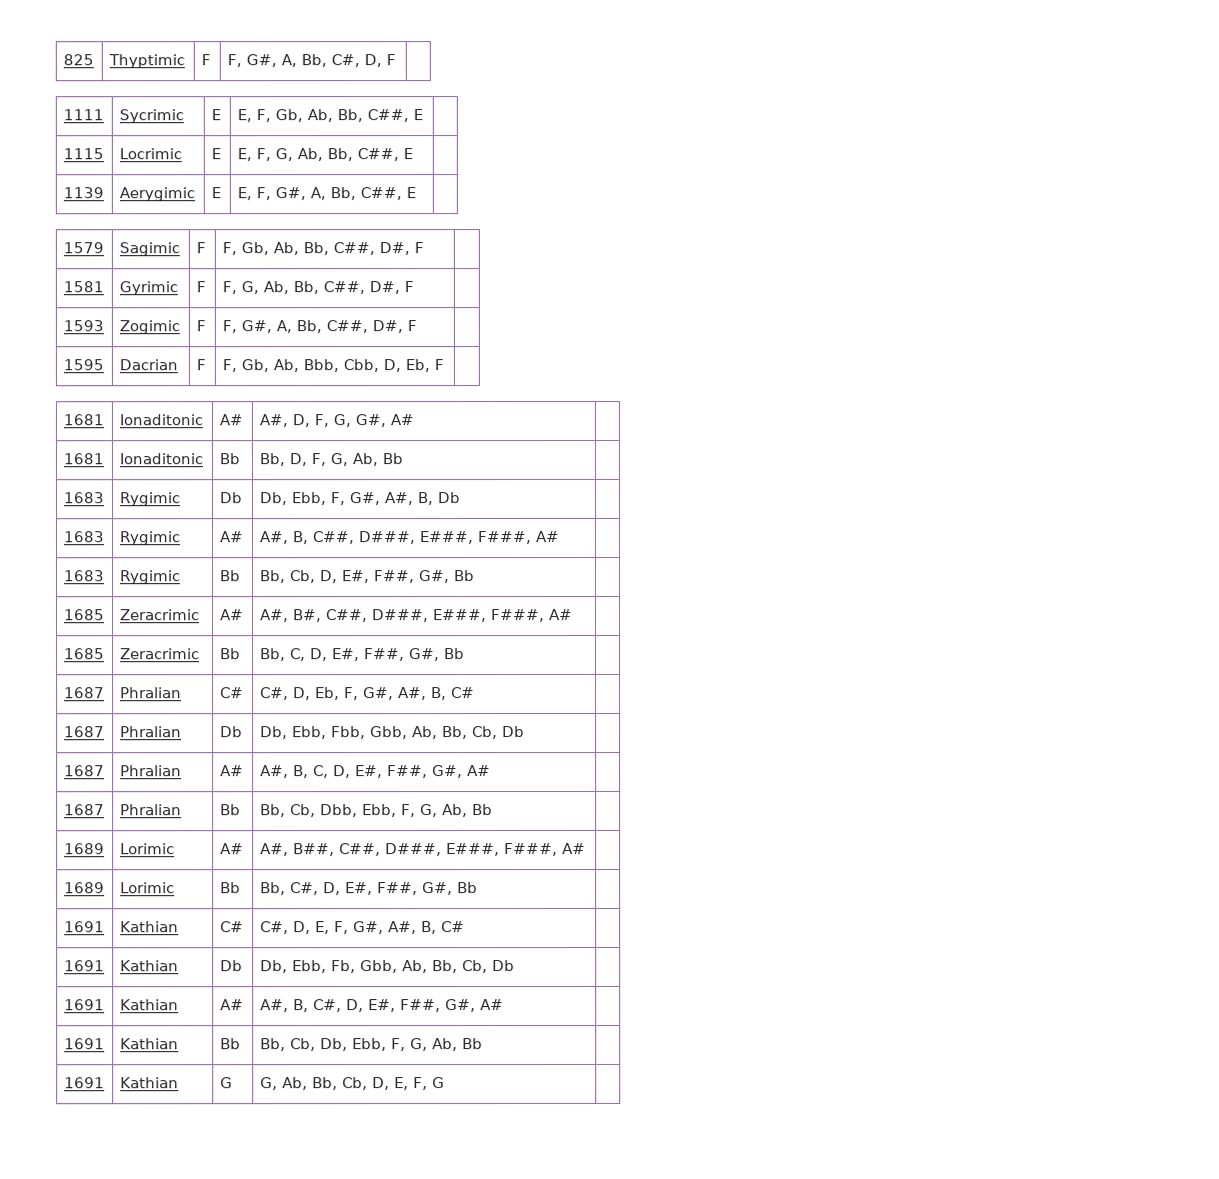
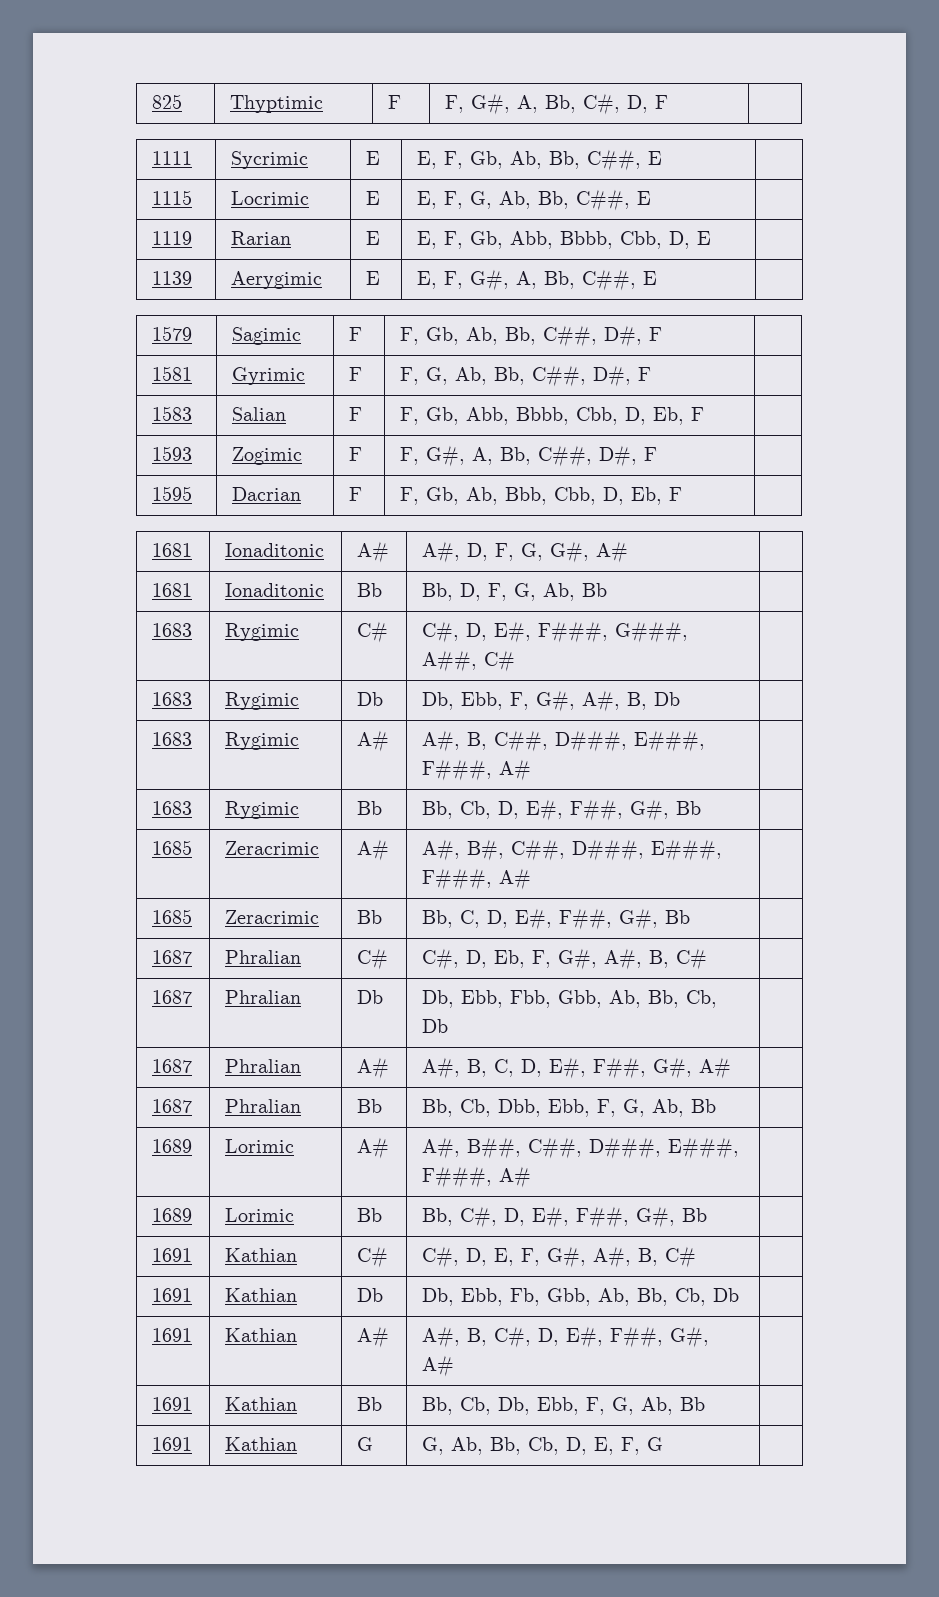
(413, 154) none -> [152,231,193,245] [231,231,292,245] [366,231,381,245] [417,231,712,249] // 1119 | Rarian | E | E, F, Gb, Abb, Bbbb, Cbb, D, E |
(414, 287) none -> [152,406,193,421] [232,407,287,421] [349,407,363,421] [400,407,705,425] // 1583 | Salian | F | F, Gb, Abb, Bbbb, Cbb, D, Eb, F |
(403, 459) none -> [152,623,193,637] [225,623,300,641] [357,621,389,643] [422,621,689,643] [422,650,516,672] // 1683 | Rygimic | C# | C#, D, E#, F###, G###, A##, C# |

